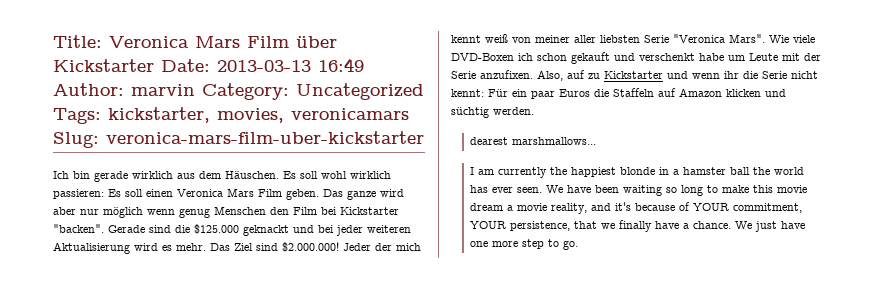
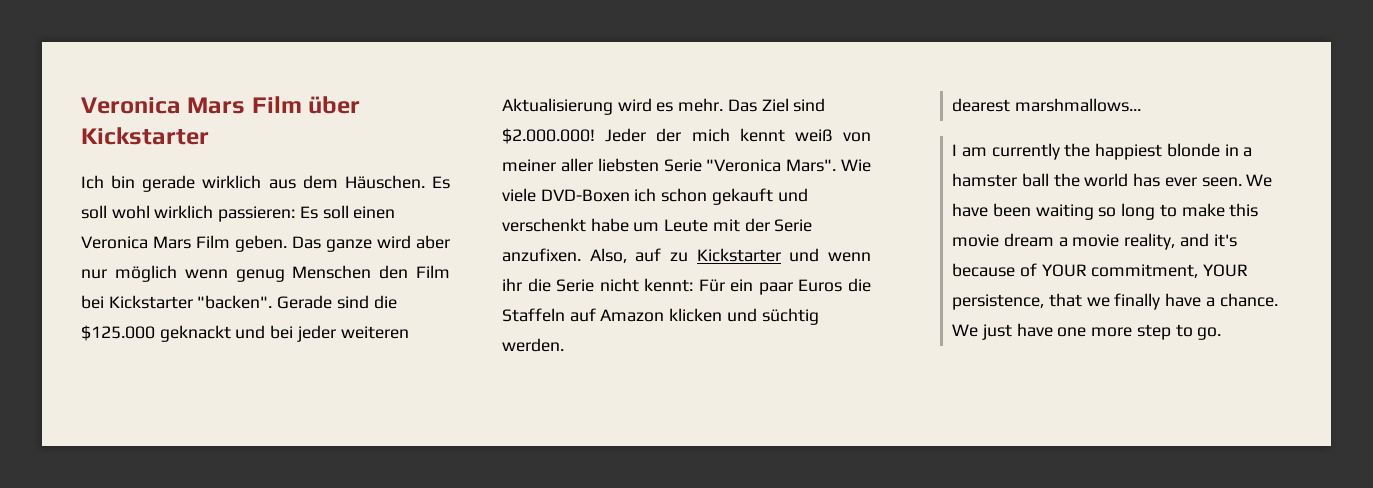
[53,35,102,48] Title: -> (81, 105) none
[161,58,364,72] [53,83,424,100] [53,107,409,124] [53,131,424,148] Date: 2013-03-13 16:49 Author: marvin Category: Uncategorized Tags: kickstarter, movies, veronicamars Slug: veronica-mars-film-uber-kickstarter -> (209, 136) none

